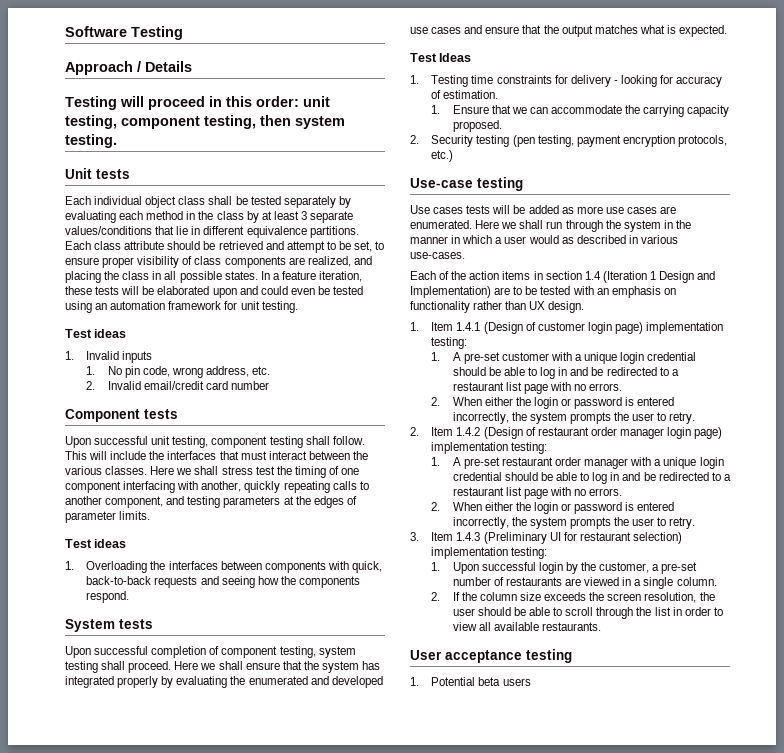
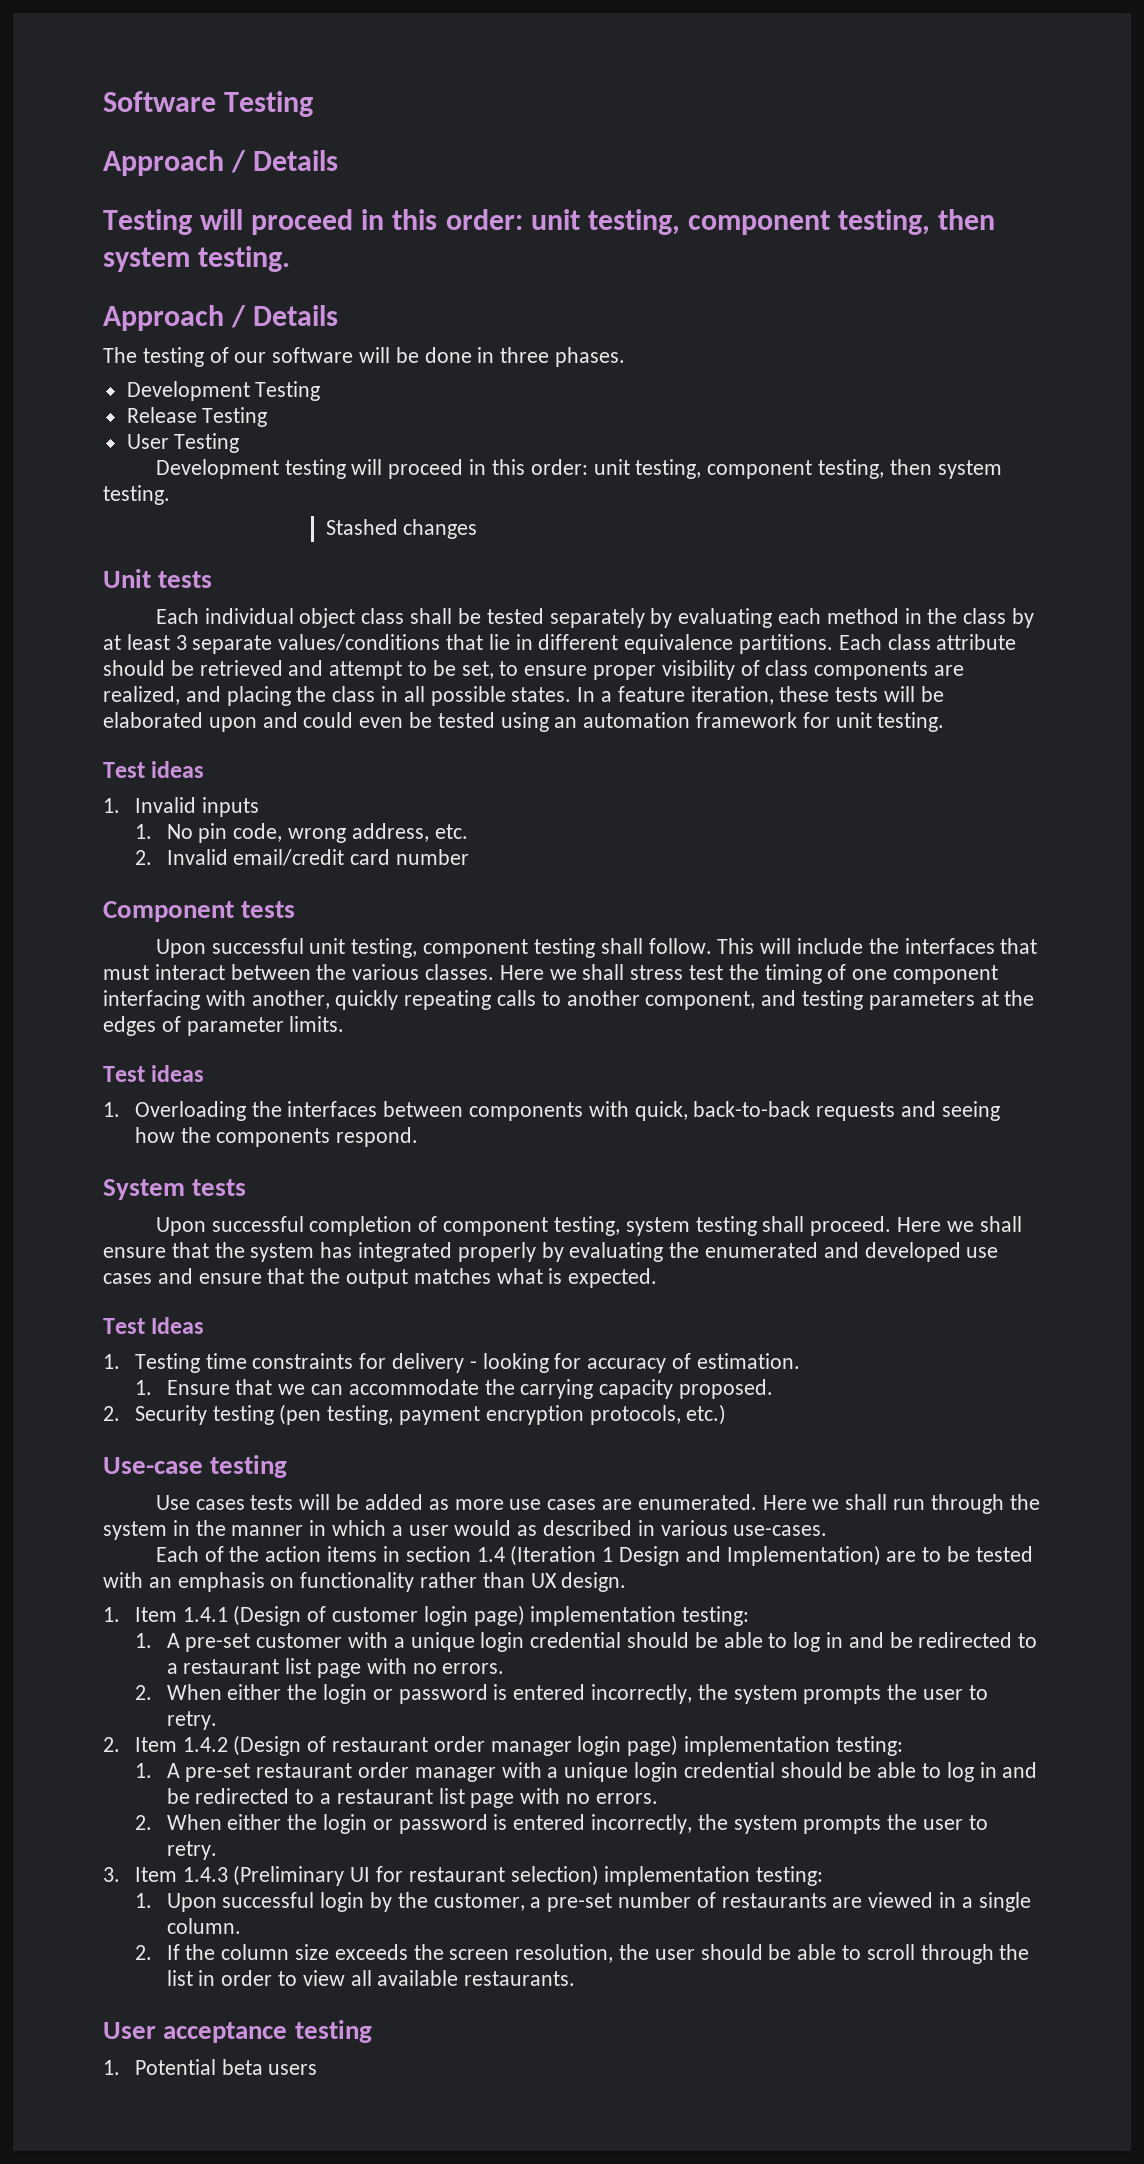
(117, 141) none -> [103,305,339,331] [103,347,626,367] [126,381,321,401] [126,407,268,427] [126,433,240,453] [155,459,1002,479] [103,485,170,505] [325,519,478,539] // Approach / Details // The testing of our software will be done in three phases. // Development Testing // Release Testing // User Testing // Development testing will proceed in this order: unit testing, component testing, then system testing. // Stashed changes

